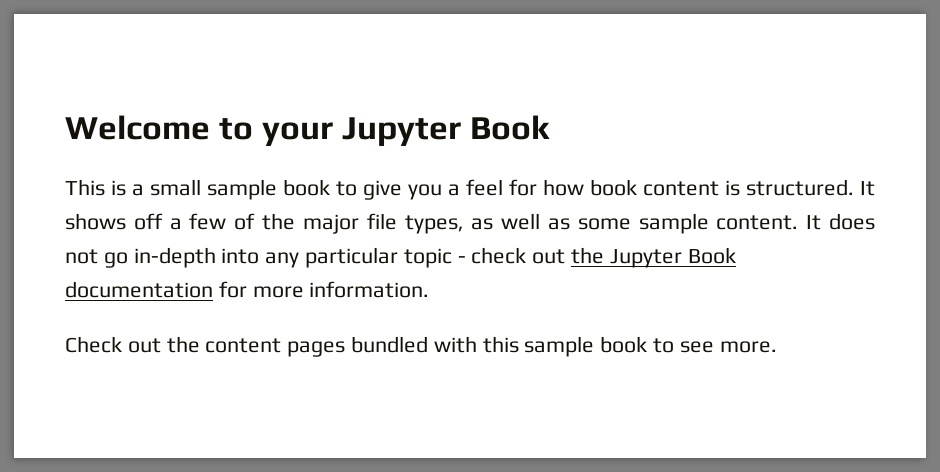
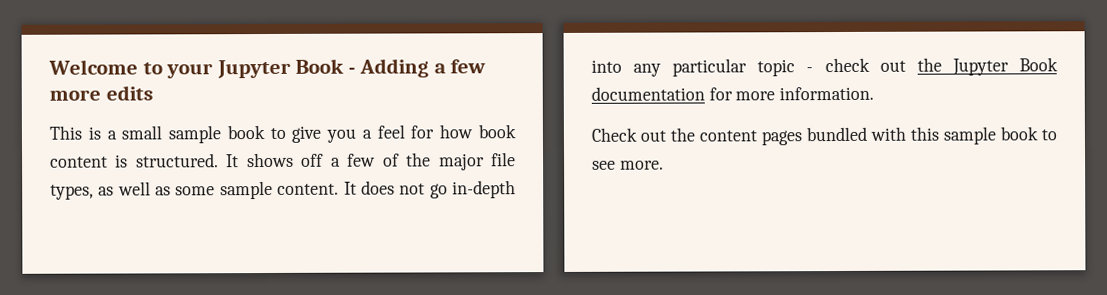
(551, 127) none -> [347,58,487,78] [49,85,153,101] - Adding a few more edits

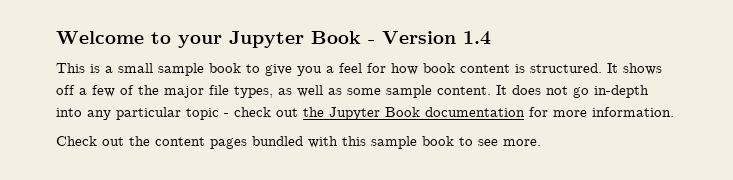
[359,58,487,78] [49,85,153,101] Adding a few more edits -> [382,31,491,45] Version 1.4

